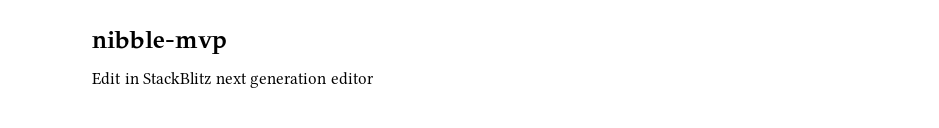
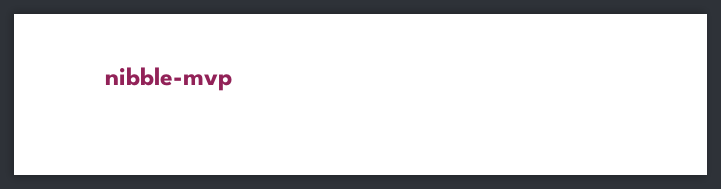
[92,72,374,88] // Edit in StackBlitz next generation editor -> (232, 79) none

